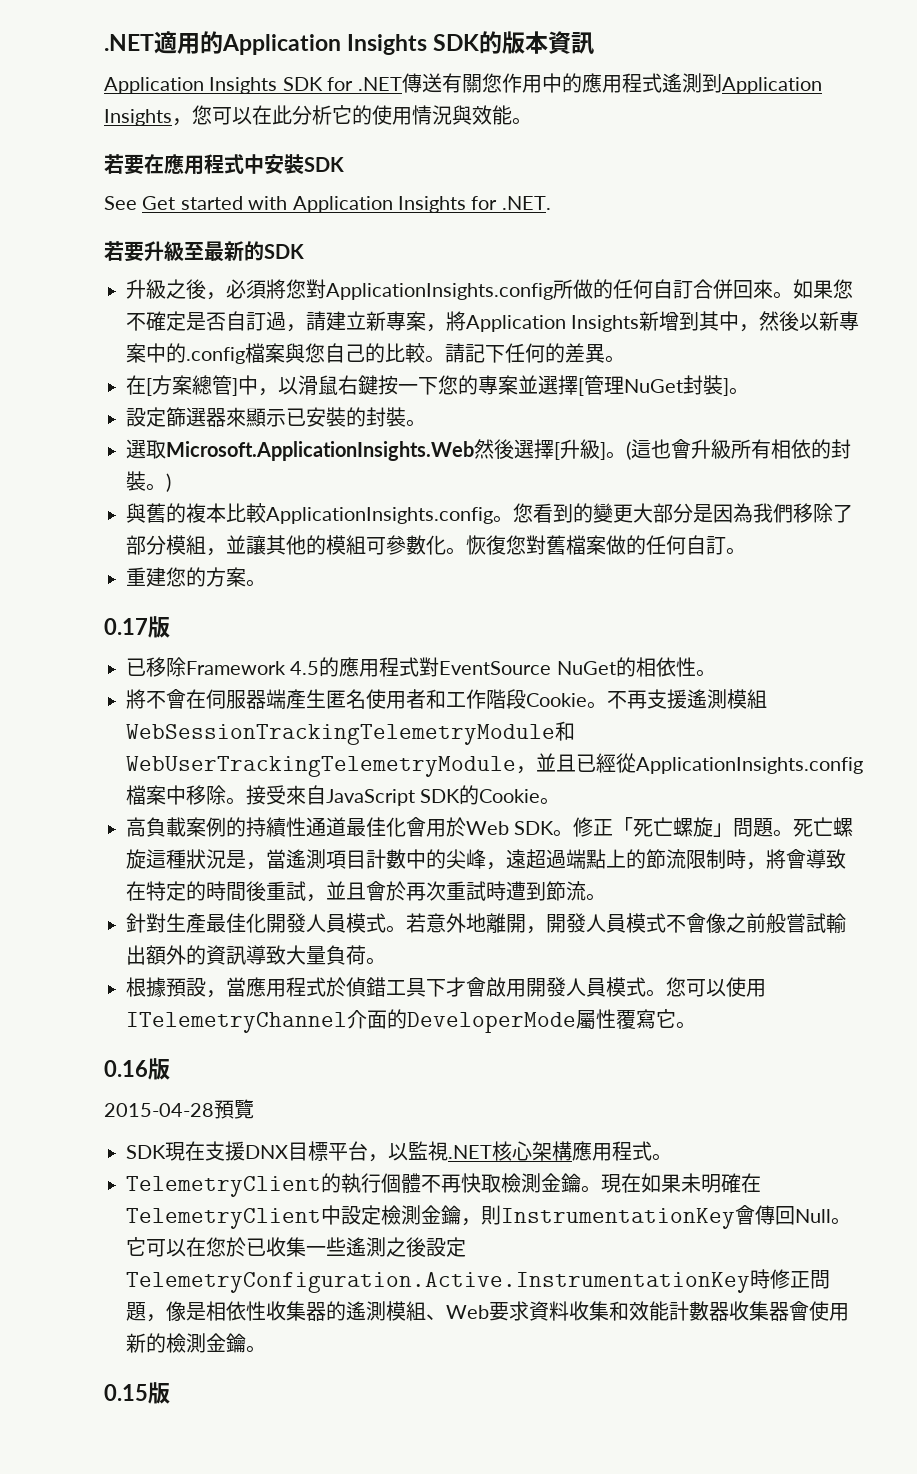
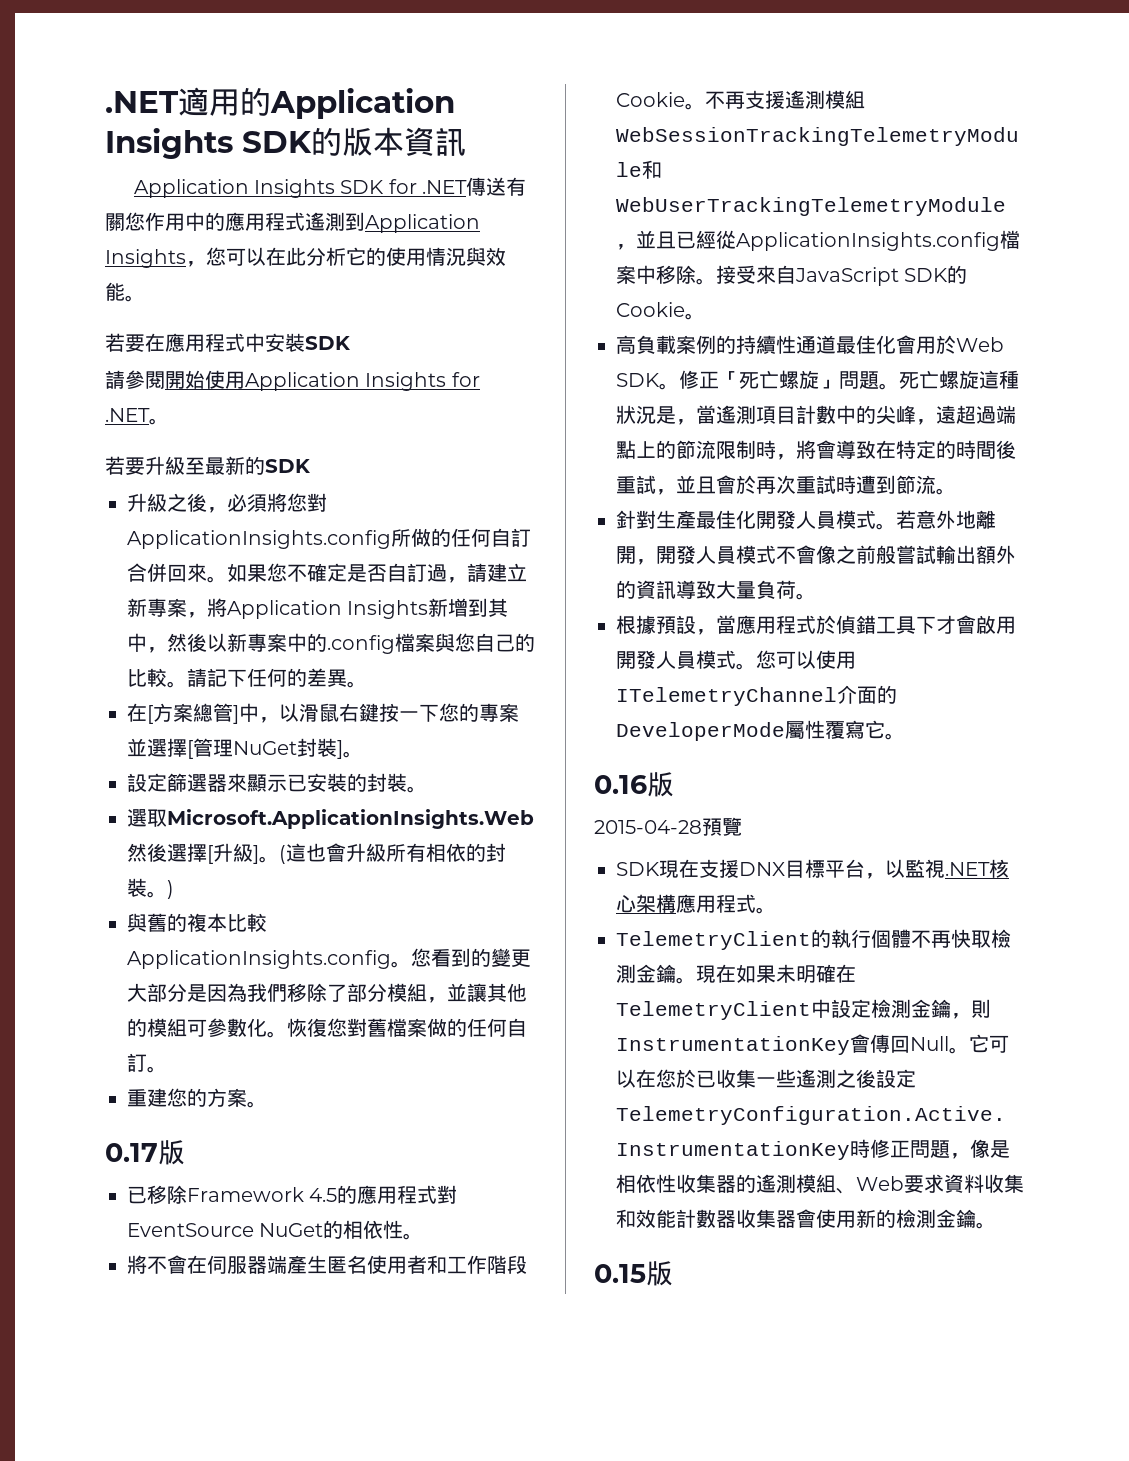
[104,196,288,210] See Get started with -> [105,370,245,389] 請參閱開始使用
[501,196,551,210] .NET. -> [105,408,169,425] .NET。

